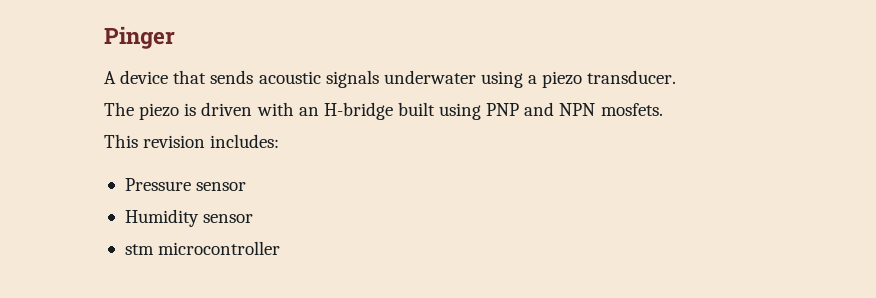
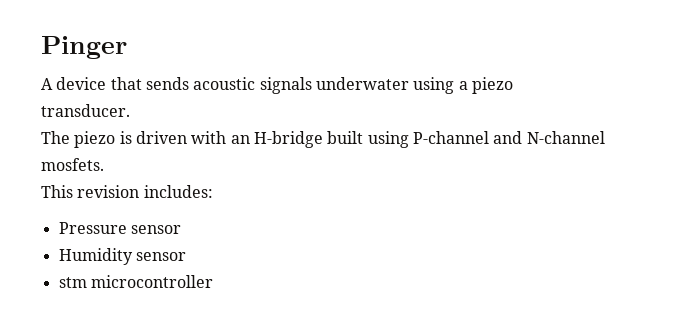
[486,102,596,116] PNP and NPN -> [412,131,605,144] P-channel and N-channel

